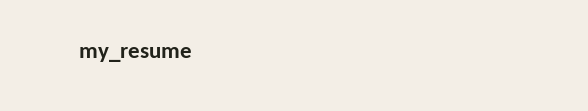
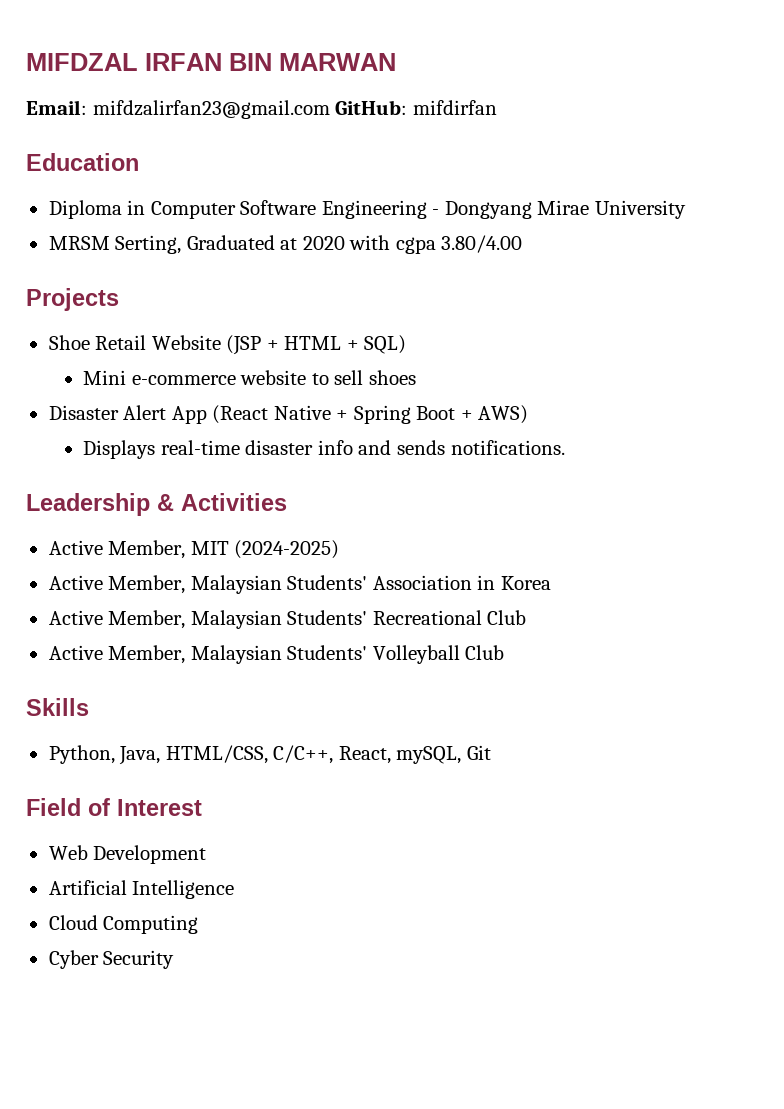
[79,47,192,62] my_resume -> [26,53,396,71] [26,100,497,119] [26,153,139,171] [48,200,686,219] [48,235,523,254] [26,288,119,311] [48,335,407,355] [83,370,416,385] [48,405,529,424] [83,440,565,459] [26,493,287,516] [48,540,340,559] [48,575,551,594] [48,610,527,629] [48,645,505,664] [26,698,89,716] [48,745,491,765] [26,798,202,816] [48,845,207,864] [48,880,235,899] [48,915,199,934] [48,950,175,969] MIFDZAL IRFAN BIN MARWAN // Email: mifdzalirfan23@gmail.com GitHub: mifdirfan // Education // Diploma in Computer Software Engineering - Dongyang Mirae University // MRSM Serting, Graduated at 2020 with cgpa 3.80/4.00 // Projects // Shoe Retail Website (JSP + HTML + SQL) // Mini e-commerce website to sell shoes // Disaster Alert App (React Native + Spring Boot + AWS) // Displays real-time disaster info and sends notifications. // Leadership & Activities // Active Member, MIT (2024-2025) // Active Member, Malaysian Students' Association in Korea // Active Member, Malaysian Students' Recreational Club // Active Member, Malaysian Students' Volleyball Club // Skills // Python, Java, HTML/CSS, C/C++, React, mySQL, Git // Field of Interest // Web Development // Artificial Intelligence // Cloud Computing // Cyber Security

